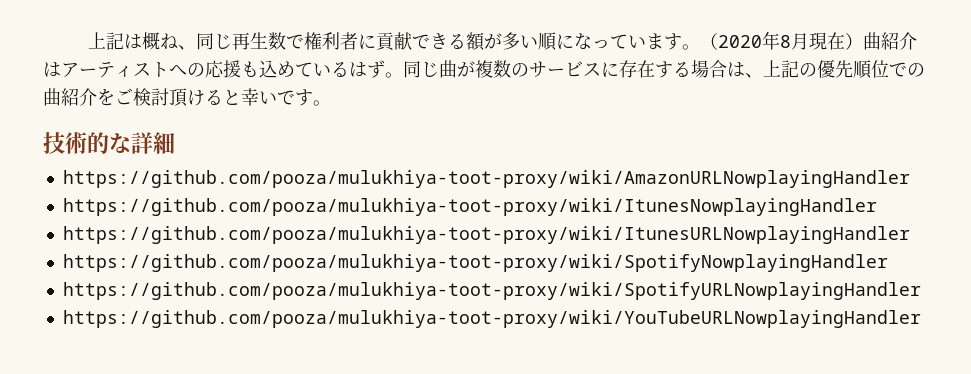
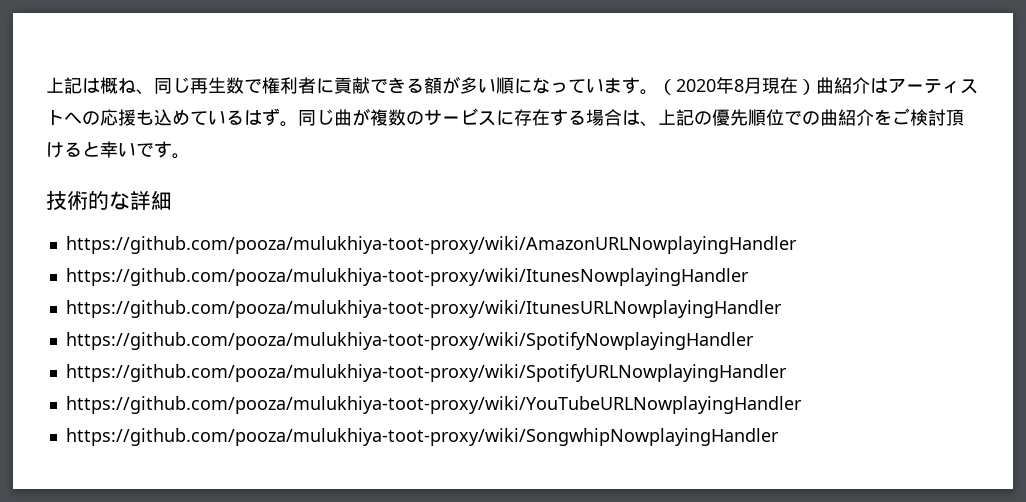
(921, 319) none -> [65,428,779,446] // https://github.com/pooza/mulukhiya-toot-proxy/wiki/SongwhipNowplayingHandler

